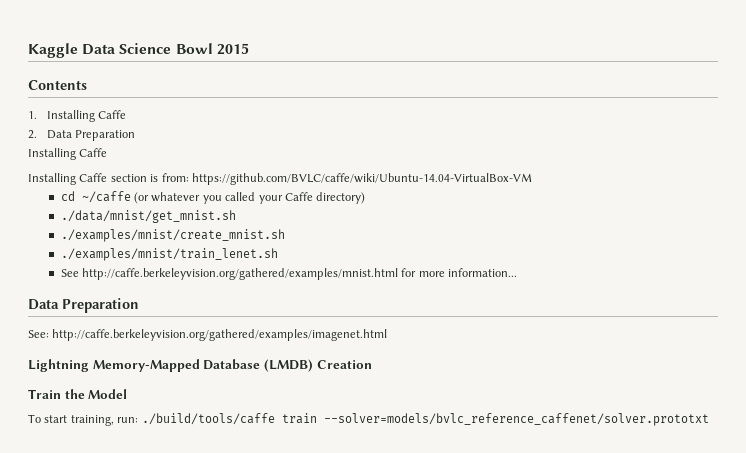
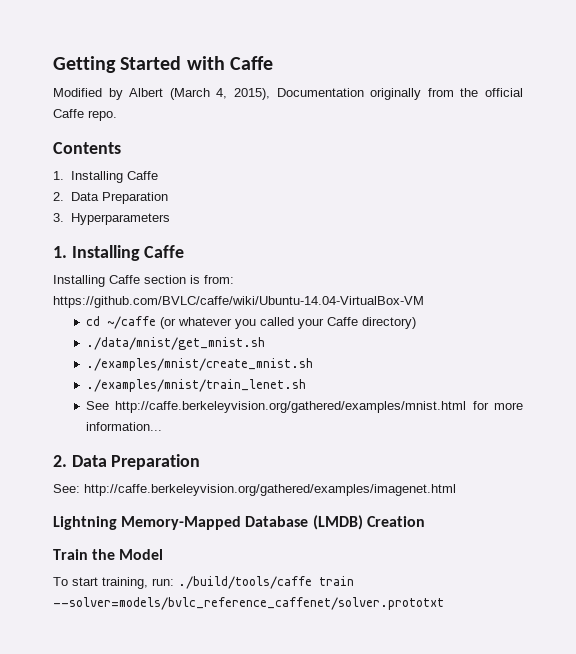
[28,43,249,58] Kaggle Data Science Bowl 2015 -> [53,56,273,73] [53,88,523,100] [53,109,117,121] Getting Started with Caffe // Modified by Albert (March 4, 2015), Documentation originally from the official Caffe repo.
(136, 135) none -> [53,213,171,225] [53,246,67,258] 3. Hyperparameters // 1.
(518, 272) none -> [53,455,67,467] 2.

